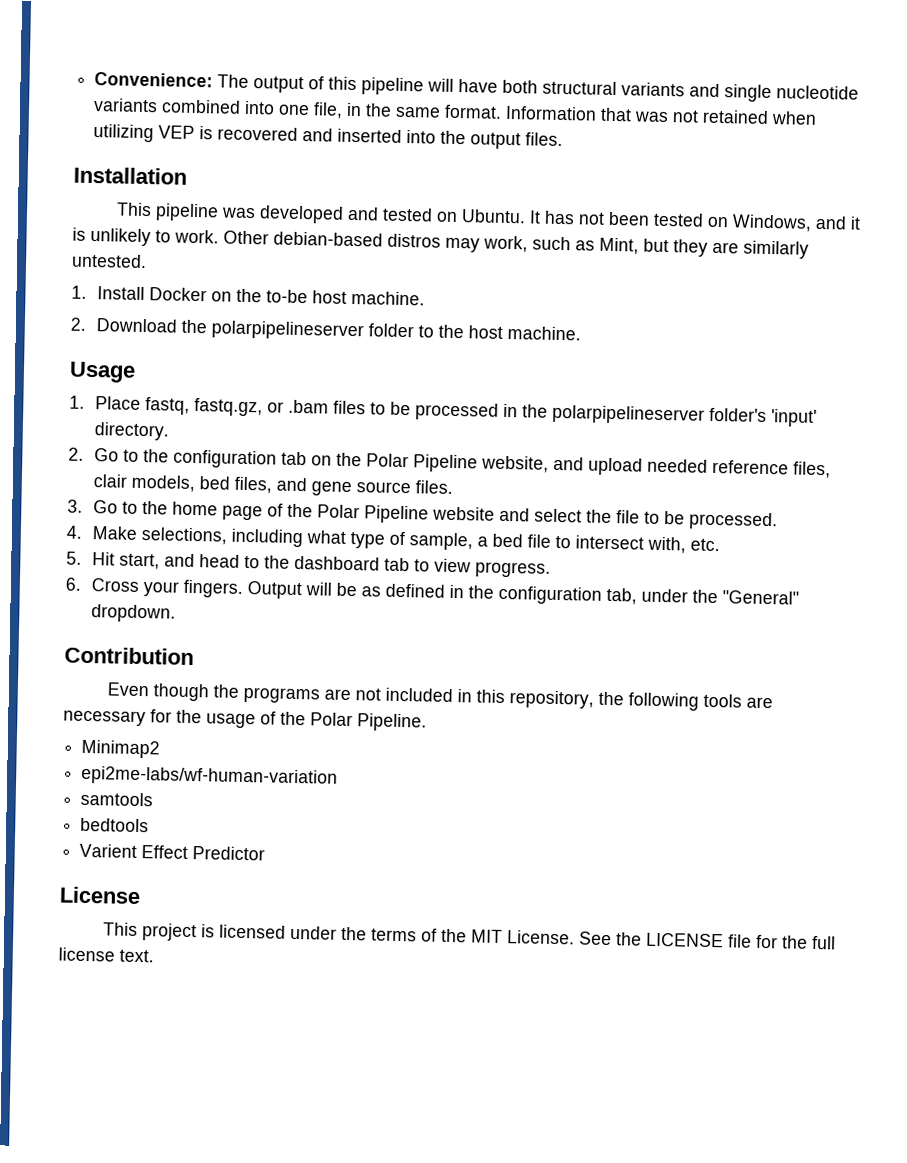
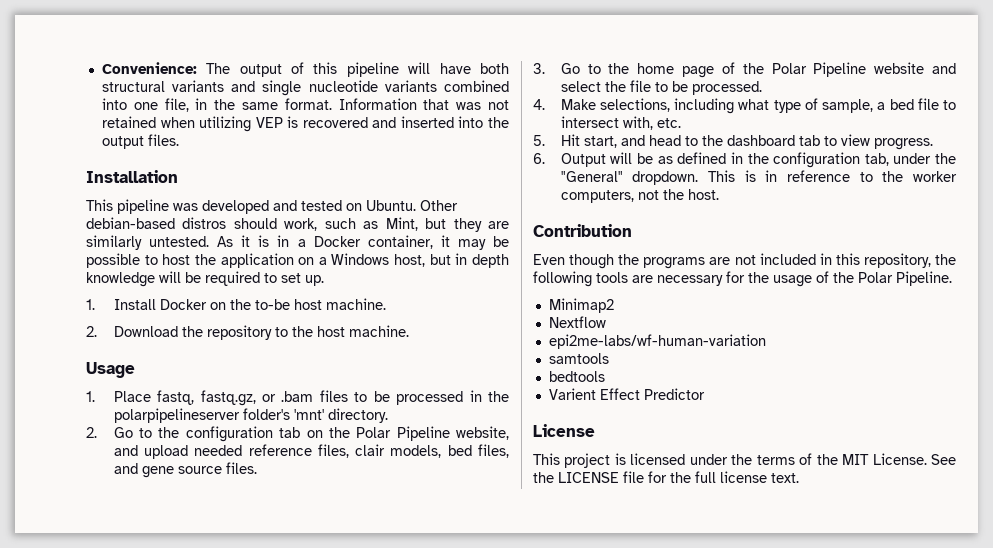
[528,210,861,232] [72,227,219,247] It has not been tested on Windows, and it is unlikely to work. -> (416, 205) none
[445,237,480,253] may -> [233,218,277,229] should
(147, 261) none -> [217,235,509,250] [86,253,509,268] [86,271,324,287] As it is in a Docker container, it may be possible to host the application on a Windows host, but in depth knowledge will be required to set up.
[210,320,414,341] polarpipelineserver folder -> [206,325,272,340] repository
[770,409,817,427] 'input' -> [293,409,324,420] 'mnt'
[90,578,243,598] Cross your fingers. -> (545, 158) none
(176, 613) none -> [708,170,957,182] [560,189,719,203] This is in reference to the worker computers, not the host.
(161, 749) none -> [548,316,606,328] // Nextflow

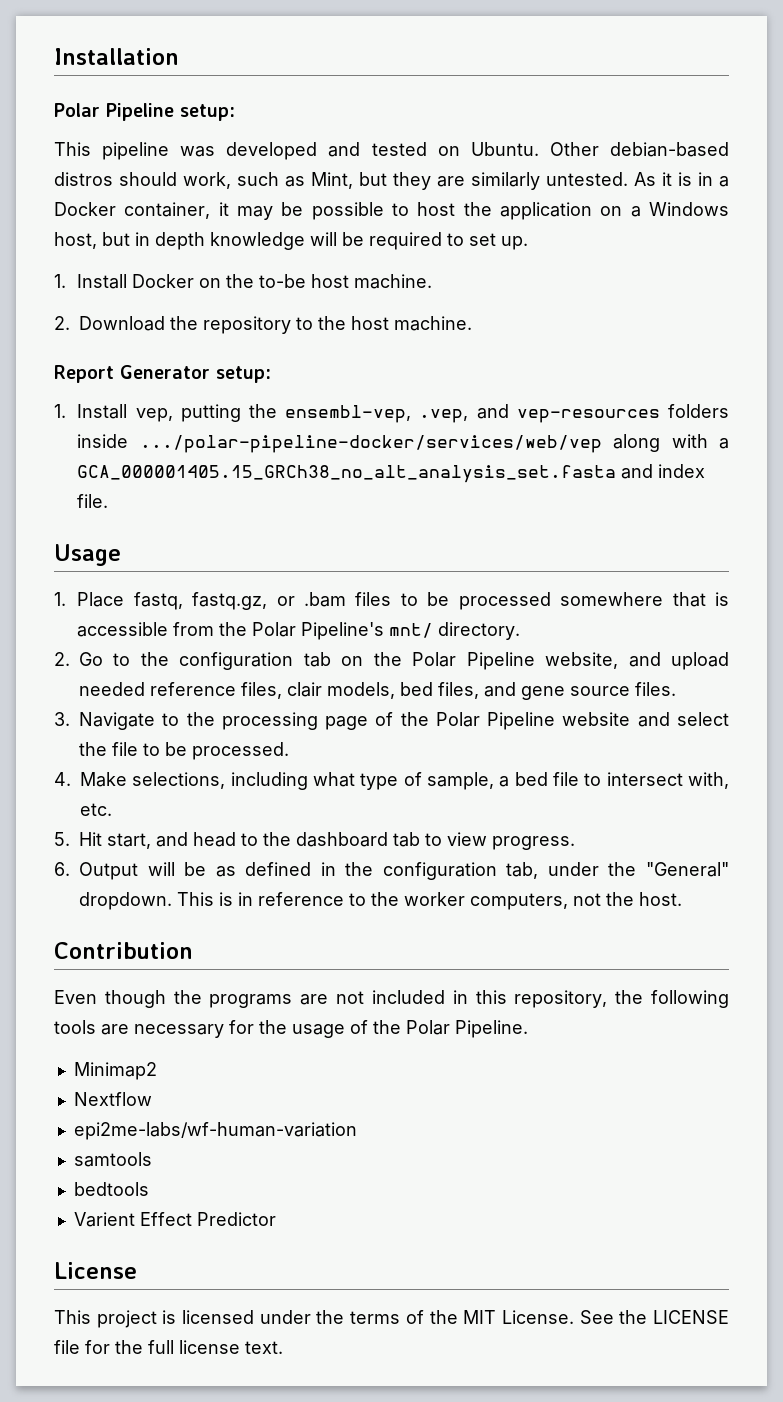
[101,62,510,77] [101,80,510,96] [101,98,510,112] [101,116,510,132] [101,134,179,149] [86,170,178,183] Convenience: The output of this pipeline will have both structural variants and single nucleotide variants combined into one file, in the same format. Information that was not retained when utilizing VEP is recovered and inserted into the output files. // Installation -> [54,48,179,65] [54,103,235,121] Installation // Polar Pipeline setup:
(409, 331) none -> [54,365,271,383] [54,404,729,423] [77,434,729,453] [77,464,706,483] [77,494,109,508] // Report Generator setup: // 1. Install vep, putting the ensembl-vep, .vep, and vep-resources folders inside .../polar-pipeline-docker/services/web/vep along with a GCA_000001405.15_GRCh38_no_alt_analysis_set.fasta and index file.
[469,390,509,402] [113,408,324,423] in the polarpipelineserver folder's 'mnt' -> [560,592,729,607] [77,622,434,640] somewhere that is accessible from the Polar Pipeline's mnt/
[560,63,675,74] Go to the home -> [79,712,318,730] Navigate to the processing

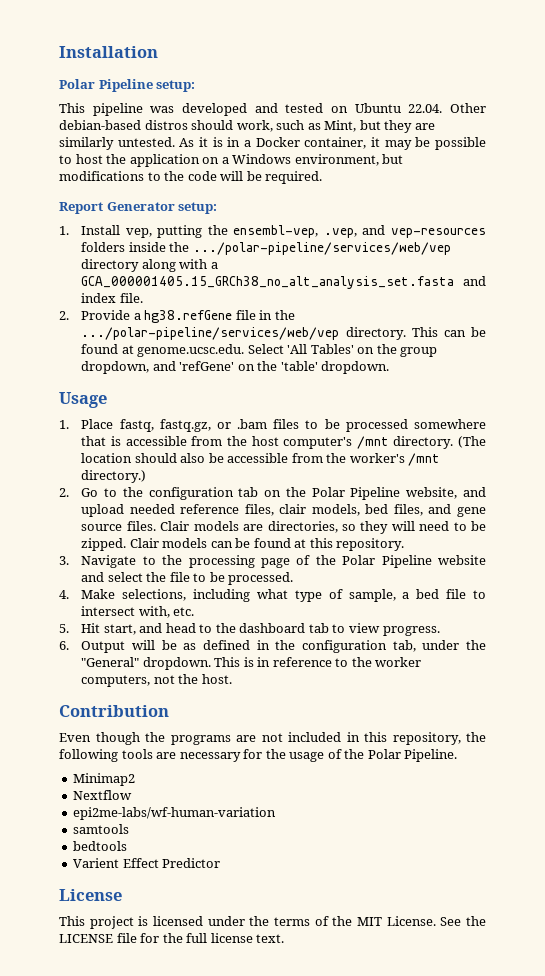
[470,142,539,156] Ubuntu. -> [354,103,443,113] Ubuntu 22.04.
[54,232,528,250] [54,274,433,289] [54,316,472,334] host, but in depth knowledge will be required to set up. // 1. Install Docker on the to-be host machine. // 2. Download the repository to the host machine. -> [294,154,404,166] [59,171,323,184] environment, but modifications to the code will be required.
[139,435,602,453] .../polar-pipeline-docker/services/web/vep -> [169,242,451,255] [81,259,140,272] the .../polar-pipeline/services/web/vep directory
(109, 501) none -> [59,310,295,323] [81,327,486,340] [81,344,438,357] [81,361,390,374] // 2. Provide a hg38.refGene file in the .../polar-pipeline/services/web/vep directory. This can be found at genome.ucsc.edu. Select 'All Tables' on the group dropdown, and 'refGene' on the 'table' dropdown.
[252,622,521,640] Polar Pipeline's mnt/ directory. -> [251,436,486,449] [81,453,441,466] [81,470,147,483] host computer's /mnt directory. (The location should also be accessible from the worker's /mnt directory.)
(676, 689) none -> [160,521,486,534] [81,538,405,551] Clair models are directories, so they will need to be zipped. Clair models can be found at this repository.

